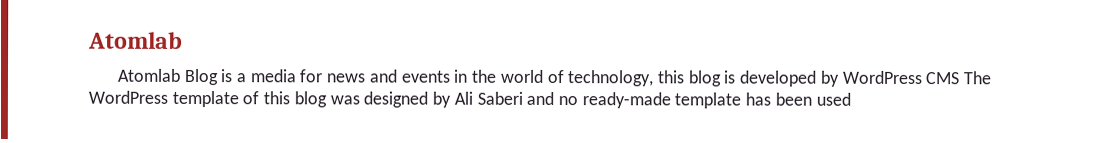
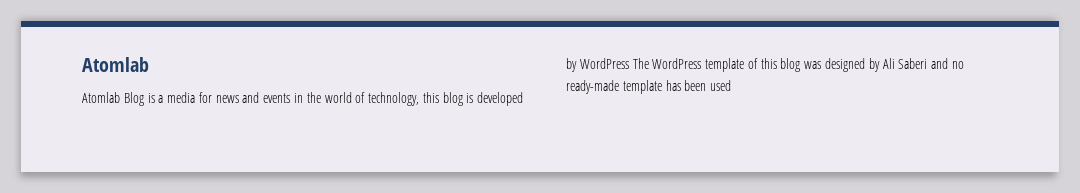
[925,72,960,85] CMS -> (629, 63) none

